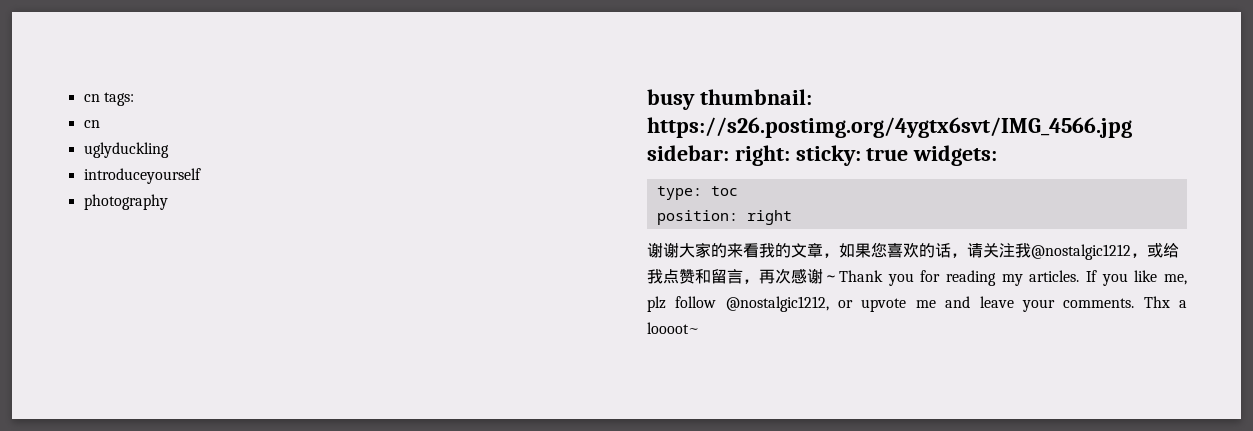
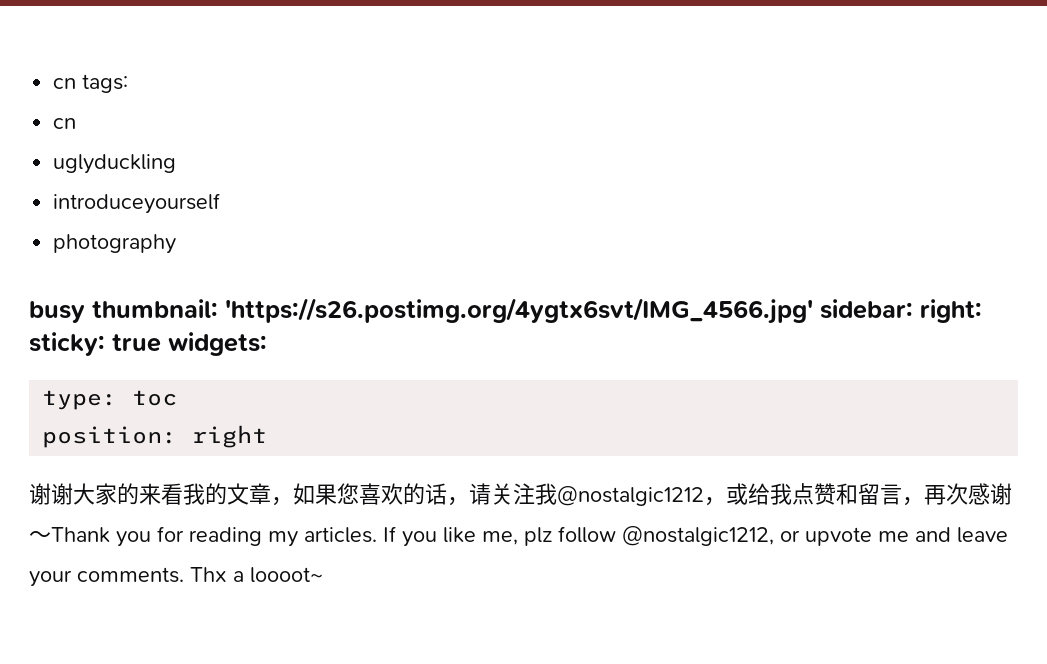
[647,117,1132,138] https://s26.postimg.org/4ygtx6svt/IMG_4566.jpg -> [225,298,813,324] 'https://s26.postimg.org/4ygtx6svt/IMG_4566.jpg'

